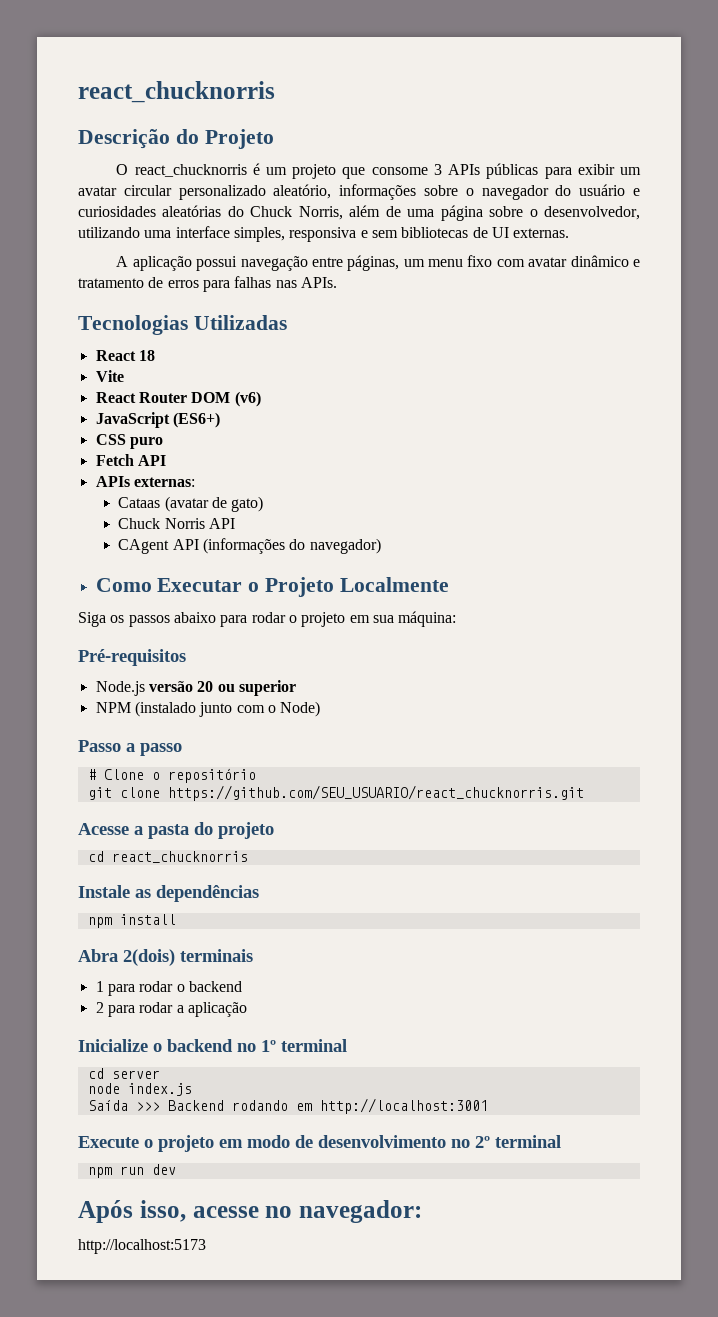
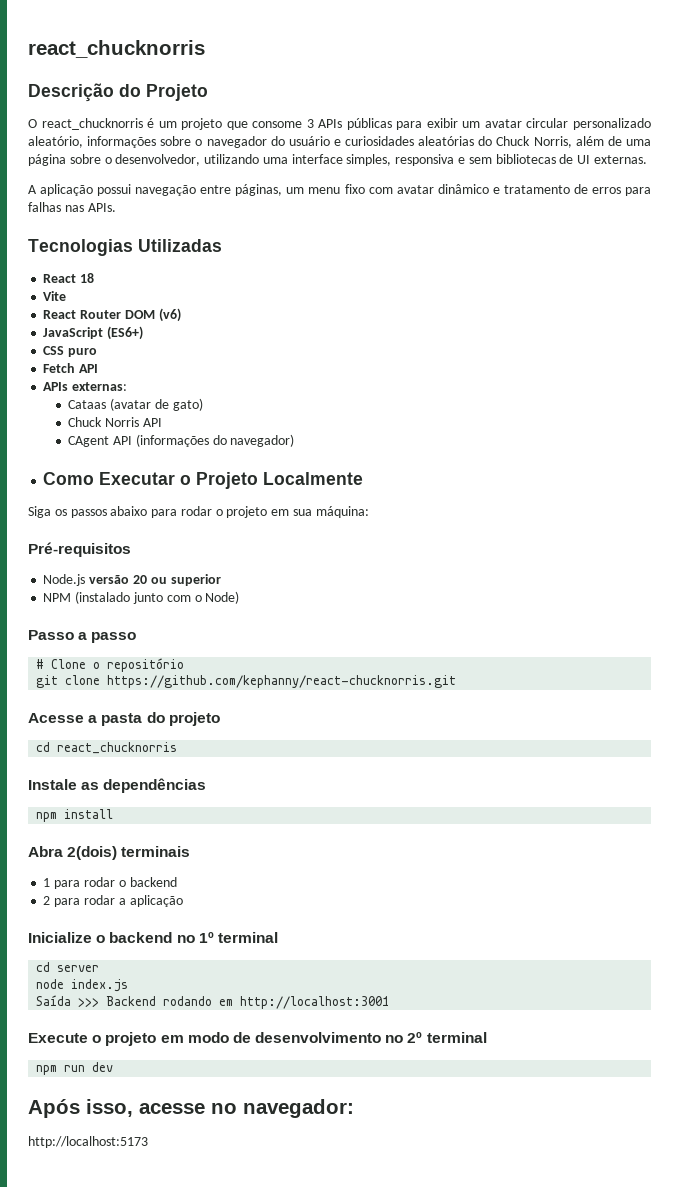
[167,785,584,801] https://github.com/SEU_USUARIO/react_chucknorris.git -> [107,675,457,688] https://github.com/kephanny/react-chucknorris.git

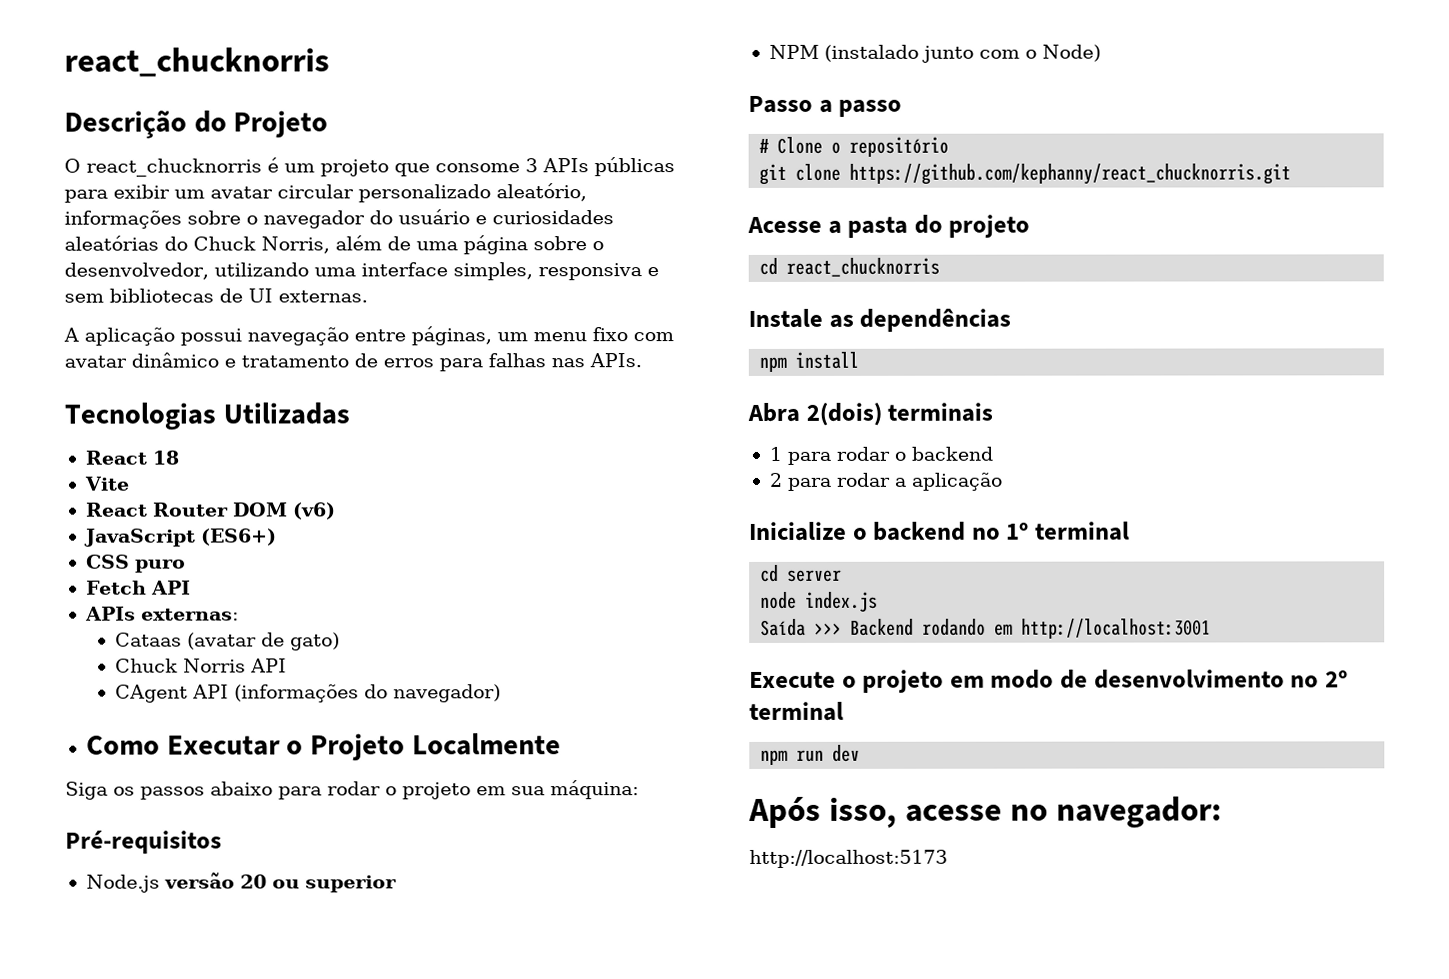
[107,675,457,688] https://github.com/kephanny/react-chucknorris.git -> [849,163,1292,185] https://github.com/kephanny/react_chucknorris.git

